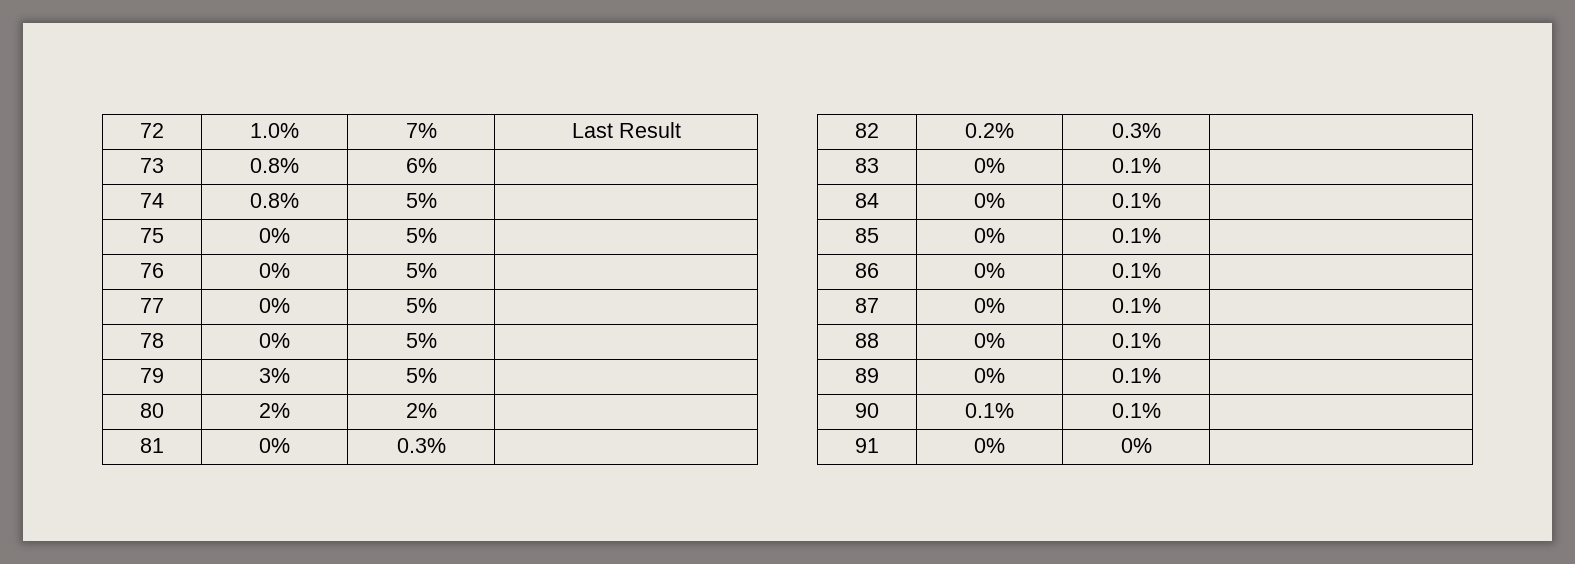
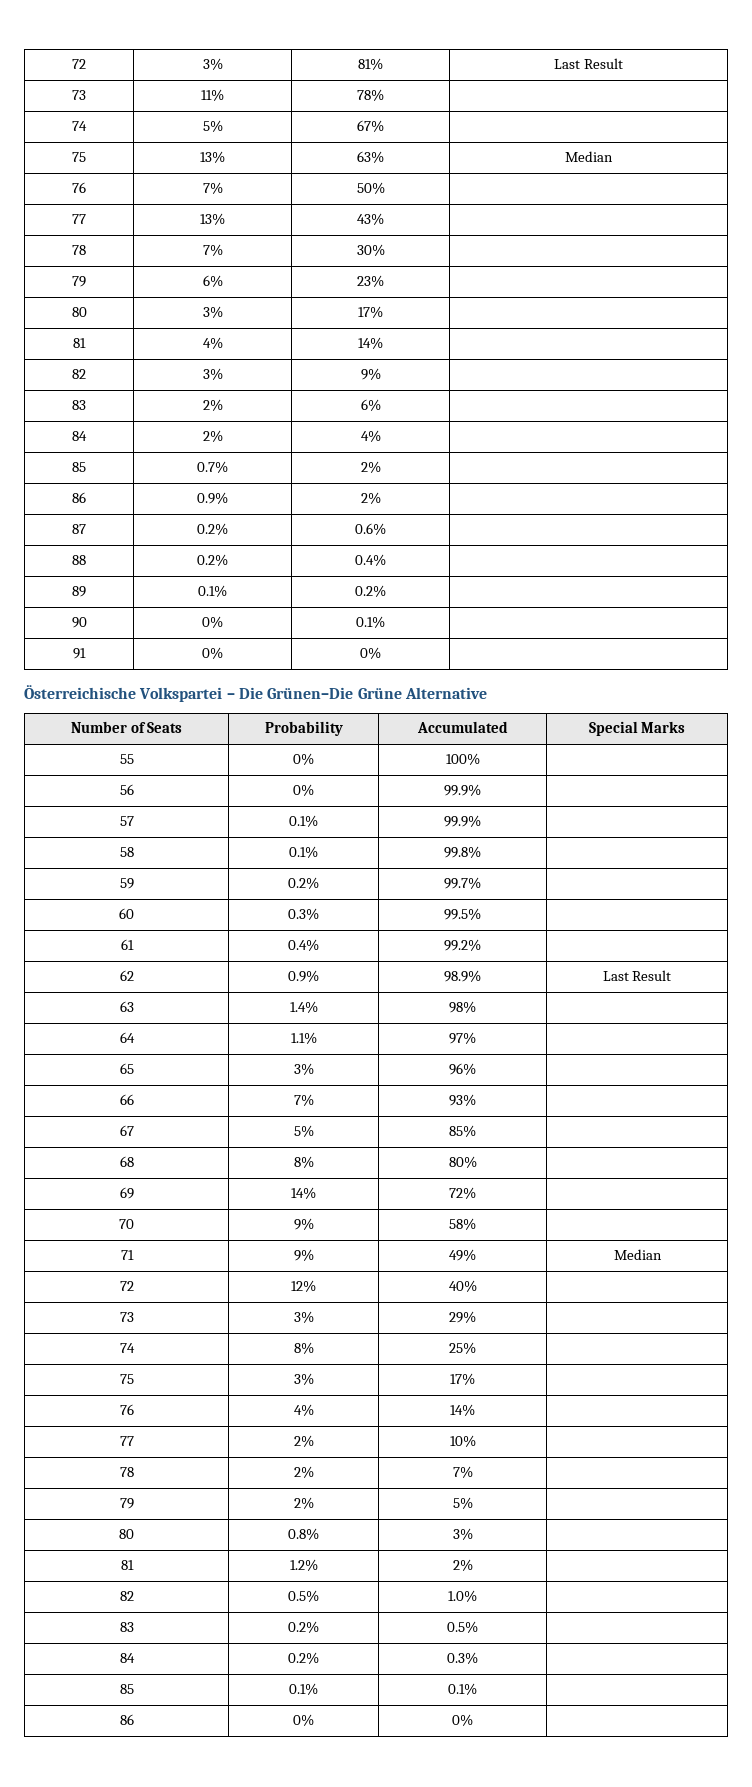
[140,123,164,138] [250,123,299,138] [405,123,437,138] 72 | 1.0% | 7% -> [72,59,86,69] [202,58,223,70] [357,58,383,70] 72 | 3% | 81%
[250,158,299,173] [405,158,437,173] [140,193,164,208] [250,193,299,208] [405,193,437,208] [140,228,164,243] [259,228,290,243] [405,228,437,243] [140,263,164,278] [259,263,290,278] [405,263,437,278] [140,298,164,313] [259,298,290,313] [405,298,437,313] [140,333,164,348] [259,333,290,348] [405,333,437,348] [140,368,164,383] [259,368,290,383] [405,368,437,383] [140,403,164,418] [259,403,290,418] [405,403,437,418] [140,438,164,453] [259,438,290,453] [396,438,446,453] [855,123,879,138] [965,123,1014,138] [1111,123,1161,138] [855,158,879,173] [974,158,1005,173] [1111,158,1161,173] [855,193,879,208] [974,193,1005,208] [1111,193,1161,208] [855,228,879,243] [974,228,1005,243] [1111,228,1161,243] [855,263,879,278] [974,263,1005,278] [1111,263,1161,278] 0.8% | 6% | // 74 | 0.8% | 5% | // 75 | 0% | 5% | // 76 | 0% | 5% | // 77 | 0% | 5% | // 78 | 0% | 5% | // 79 | 3% | 5% | // 80 | 2% | 2% | // 81 | 0% | 0.3% | // 82 | 0.2% | 0.3% | // 83 | 0% | 0.1% | // 84 | 0% | 0.1% | // 85 | 0% | 0.1% | // 86 | 0% | 0.1% -> [201,89,224,101] [356,89,384,101] [72,121,87,131] [202,120,223,132] [356,120,384,132] [72,152,86,162] [200,151,225,163] [356,151,384,163] [565,151,613,162] [72,182,86,193] [202,182,223,194] [356,182,385,194] [72,214,86,224] [200,213,225,225] [356,213,384,225] [72,245,86,255] [202,244,223,256] [356,244,385,256] [72,276,86,287] [202,275,223,287] [356,275,384,287] [71,307,87,317] [202,306,223,318] [357,306,383,318] [73,338,86,348] [202,337,223,349] [357,337,383,349] [72,369,86,379] [202,368,223,380] [360,368,381,380] [72,400,86,410] [202,399,223,411] [360,399,381,411] [72,431,87,441] [202,430,223,442] [360,430,381,442] [72,462,86,472] [197,461,228,473] [360,461,381,473] [72,492,86,503] [197,492,228,504] [360,492,381,504] 11% | 78% | // 74 | 5% | 67% | // 75 | 13% | 63% | Median // 76 | 7% | 50% | // 77 | 13% | 43% | // 78 | 7% | 30% | // 79 | 6% | 23% | // 80 | 3% | 17% | // 81 | 4% | 14% | // 82 | 3% | 9% | // 83 | 2% | 6% | // 84 | 2% | 4% | // 85 | 0.7% | 2% | // 86 | 0.9% | 2%
[974,298,1005,313] [1111,298,1161,313] 0% | 0.1% -> [197,523,228,535] [354,523,386,535] 0.2% | 0.6%
[974,333,1005,348] [1111,333,1161,348] 0% | 0.1% -> [197,554,228,566] [354,554,386,566] 0.2% | 0.4%
[974,368,1005,383] [1111,368,1161,383] 0% | 0.1% -> [198,585,227,597] [354,585,386,597] 0.1% | 0.2%
[965,403,1014,418] 0.1% -> [202,616,223,628] 0%
(1152, 445) none -> [24,685,487,702] [70,721,183,733] [264,721,343,736] [416,721,508,733] [588,721,686,736] [119,754,134,764] [292,753,314,765] [445,753,480,765] [119,784,134,795] [292,784,314,796] [443,784,481,796] [119,816,134,826] [289,815,318,827] [443,815,481,827] [119,847,134,857] [289,846,318,858] [443,846,481,858] [119,878,134,889] [288,877,319,889] [443,877,481,889] [119,908,134,919] [288,908,319,920] [443,908,481,920] [120,939,134,950] [288,939,319,951] [443,939,481,951] [119,970,134,981] [288,970,319,982] [443,970,481,982] [602,970,672,981] [119,1001,134,1012] [289,1001,318,1013] [448,1001,476,1013] [119,1032,135,1043] [290,1032,317,1044] [448,1032,476,1044] [119,1063,134,1074] [293,1063,314,1075] [448,1063,476,1075] [119,1094,134,1105] [293,1094,314,1106] [448,1094,476,1106] [119,1125,134,1136] [293,1125,314,1137] [448,1125,476,1137] [119,1156,134,1167] [293,1156,314,1168] [448,1156,477,1168] [119,1187,134,1199] [290,1187,316,1199] [448,1187,476,1199] [119,1219,134,1229] [293,1218,314,1230] [448,1218,476,1230] [120,1250,134,1260] [293,1249,314,1261] [448,1249,476,1261] [613,1249,662,1260] [119,1281,134,1291] [290,1280,316,1292] [448,1280,477,1292] [119,1312,134,1322] [293,1311,314,1323] [448,1311,476,1323] [119,1343,135,1353] [293,1342,314,1354] [448,1342,476,1354] [119,1374,134,1384] [293,1373,314,1385] [449,1373,475,1385] [119,1404,134,1415] [293,1404,314,1416] [449,1404,475,1416] [119,1436,134,1446] [293,1435,314,1447] [449,1435,476,1447] [119,1467,134,1477] [293,1466,314,1478] [452,1466,473,1478] [119,1498,134,1509] [293,1497,314,1509] [452,1497,473,1509] [119,1529,134,1539] [288,1528,319,1540] [452,1528,473,1540] [120,1560,134,1570] [289,1559,318,1571] [452,1559,473,1571] [119,1591,134,1601] [288,1590,319,1602] [447,1590,477,1602] [119,1622,134,1632] [288,1621,319,1633] [446,1621,478,1633] [119,1653,135,1663] [288,1652,319,1664] [446,1652,478,1664] [119,1684,134,1694] [289,1683,318,1695] [447,1683,477,1695] [119,1714,134,1725] [292,1714,314,1726] [451,1714,473,1726] // Österreichische Volkspartei – Die Grünen–Die Grüne Alternative // Number of Seats | Probability | Accumulated | Special Marks // 55 | 0% | 100% | // 56 | 0% | 99.9% | // 57 | 0.1% | 99.9% | // 58 | 0.1% | 99.8% | // 59 | 0.2% | 99.7% | // 60 | 0.3% | 99.5% | // 61 | 0.4% | 99.2% | // 62 | 0.9% | 98.9% | Last Result // 63 | 1.4% | 98% | // 64 | 1.1% | 97% | // 65 | 3% | 96% | // 66 | 7% | 93% | // 67 | 5% | 85% | // 68 | 8% | 80% | // 69 | 14% | 72% | // 70 | 9% | 58% | // 71 | 9% | 49% | Median // 72 | 12% | 40% | // 73 | 3% | 29% | // 74 | 8% | 25% | // 75 | 3% | 17% | // 76 | 4% | 14% | // 77 | 2% | 10% | // 78 | 2% | 7% | // 79 | 2% | 5% | // 80 | 0.8% | 3% | // 81 | 1.2% | 2% | // 82 | 0.5% | 1.0% | // 83 | 0.2% | 0.5% | // 84 | 0.2% | 0.3% | // 85 | 0.1% | 0.1% | // 86 | 0% | 0% |

